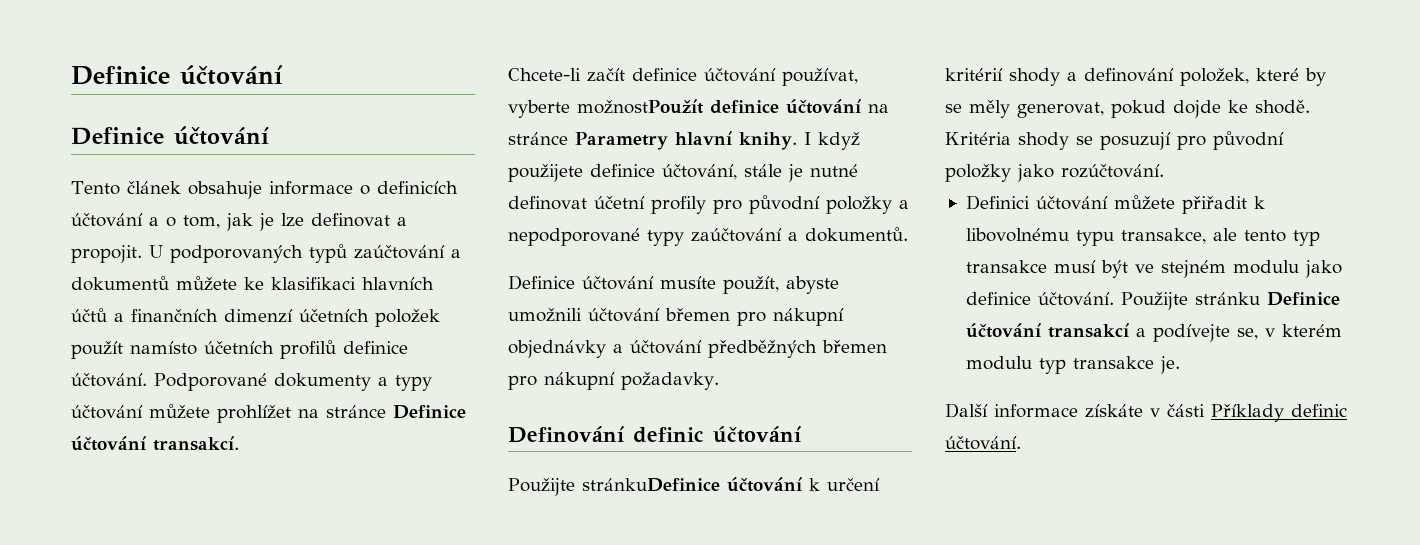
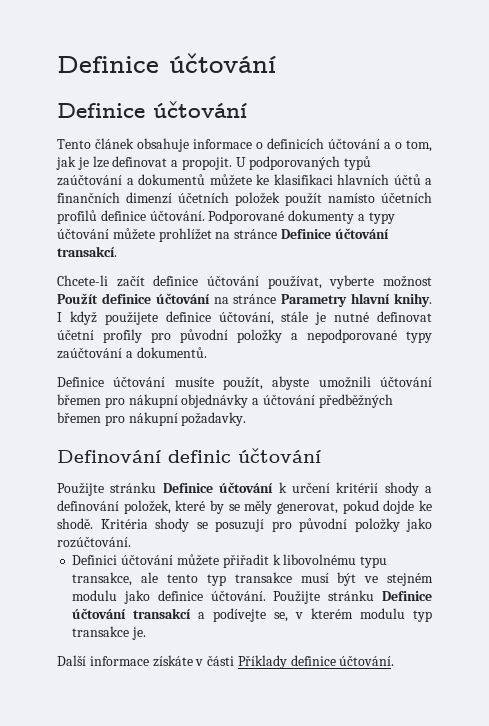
[577,99,704,114] možnostPoužít -> [383,275,432,287] [57,293,98,304] možnost Použít
[582,478,720,492] stránkuDefinice -> [110,482,213,493] stránku Definice
[1291,404,1347,417] definic -> [290,655,336,666] definice

